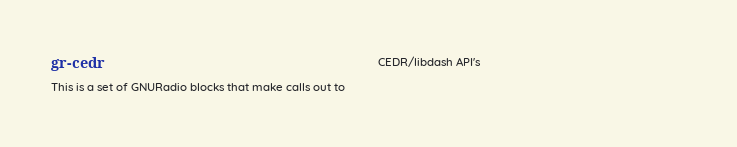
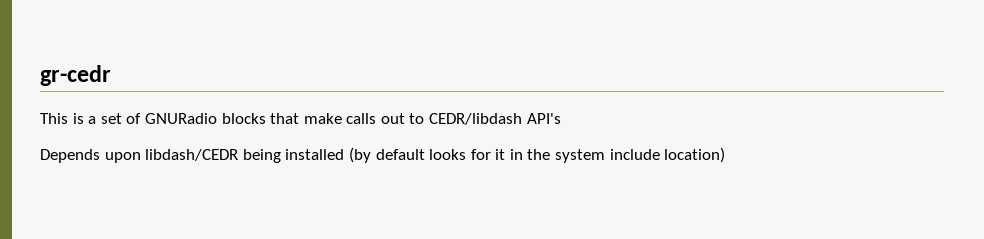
(482, 61) none -> [40,147,726,163] // Depends upon libdash/CEDR being installed (by default looks for it in the system include location)

